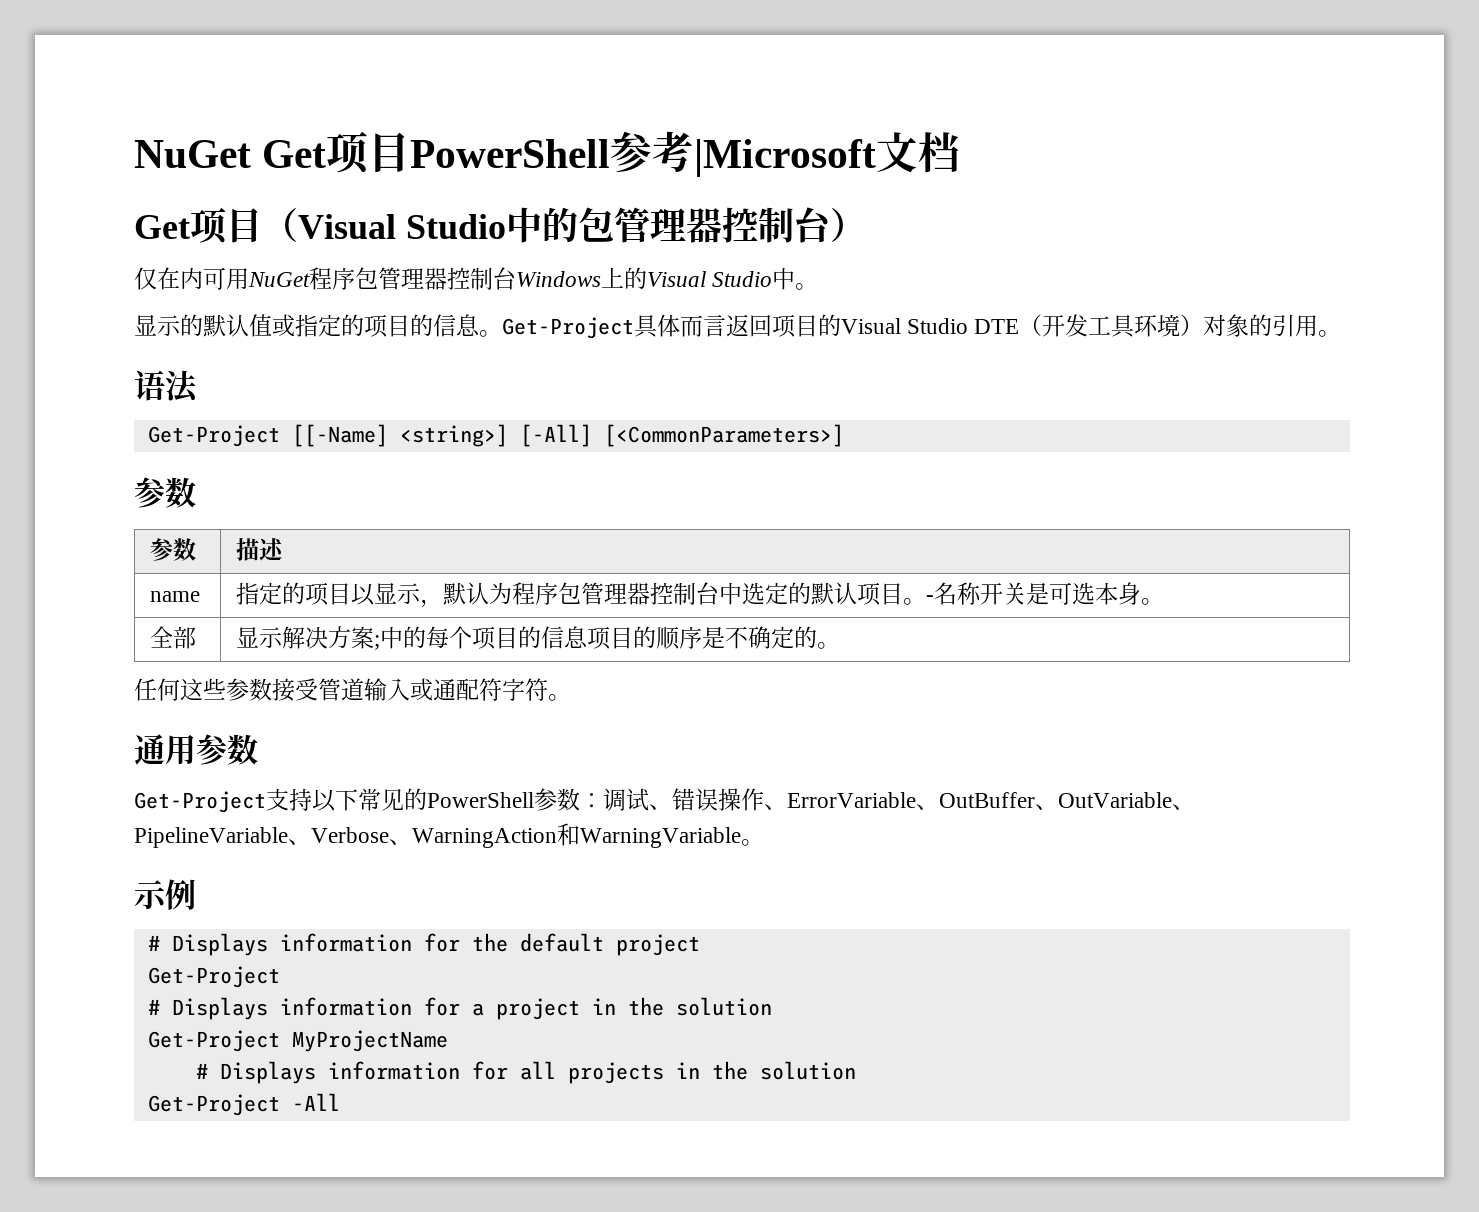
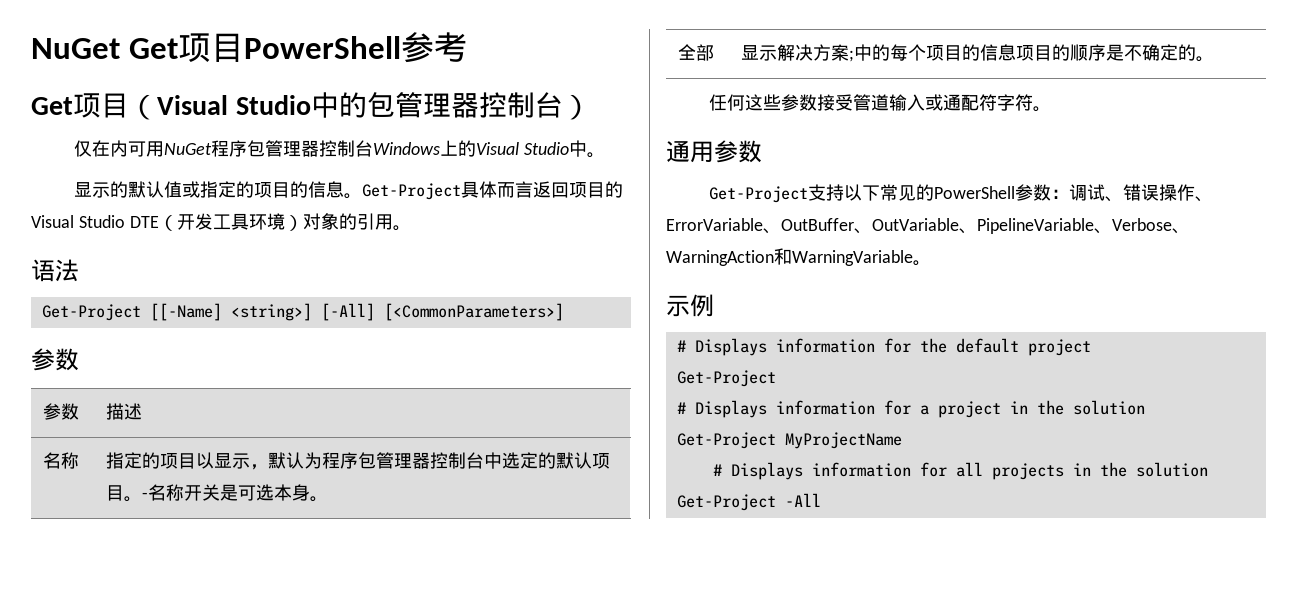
[694,132,961,177] |Microsoft文档 -> (467, 47) none
[149,591,200,602] name -> [43,452,80,469] 名称

